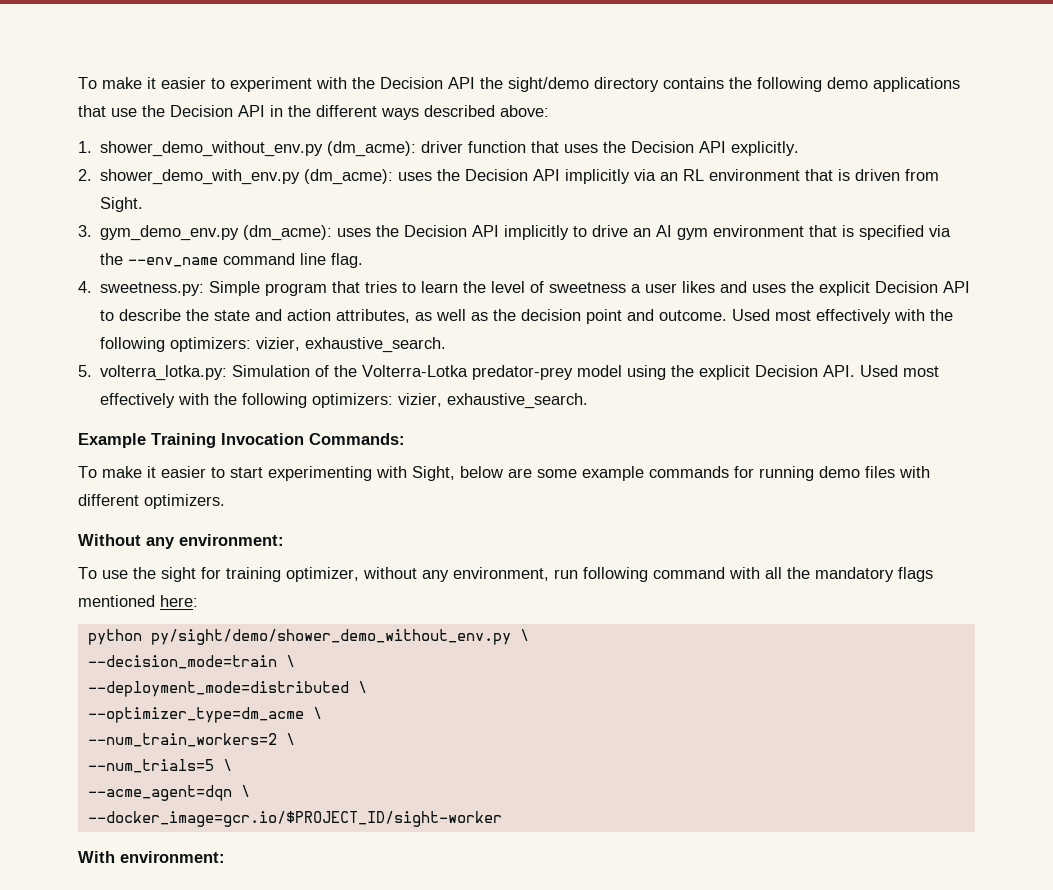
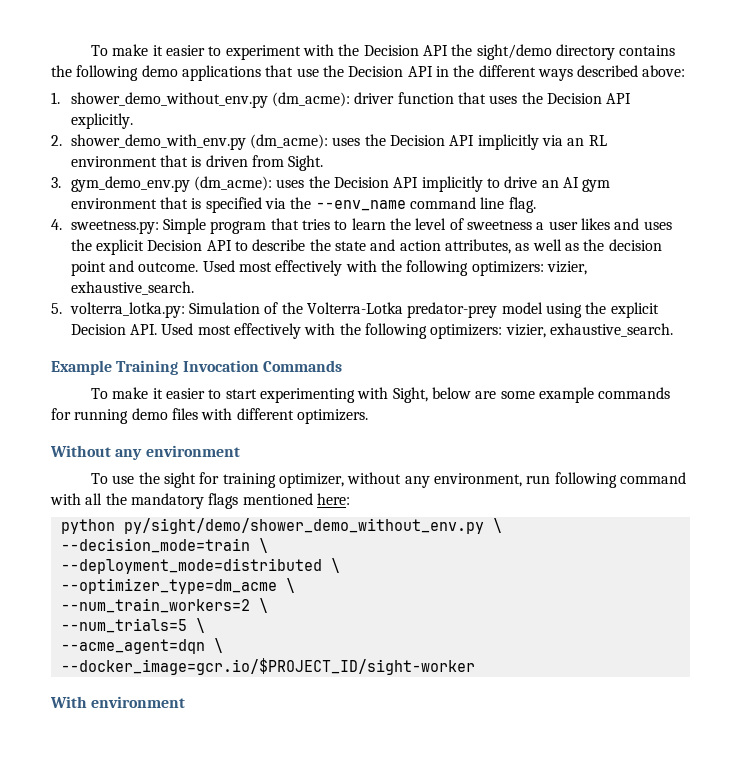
[309,433,405,445] Commands: -> [262,360,342,372] Commands
[179,534,284,546] environment: -> [145,445,240,457] environment
[120,851,225,863] environment: -> [91,696,186,708] environment

